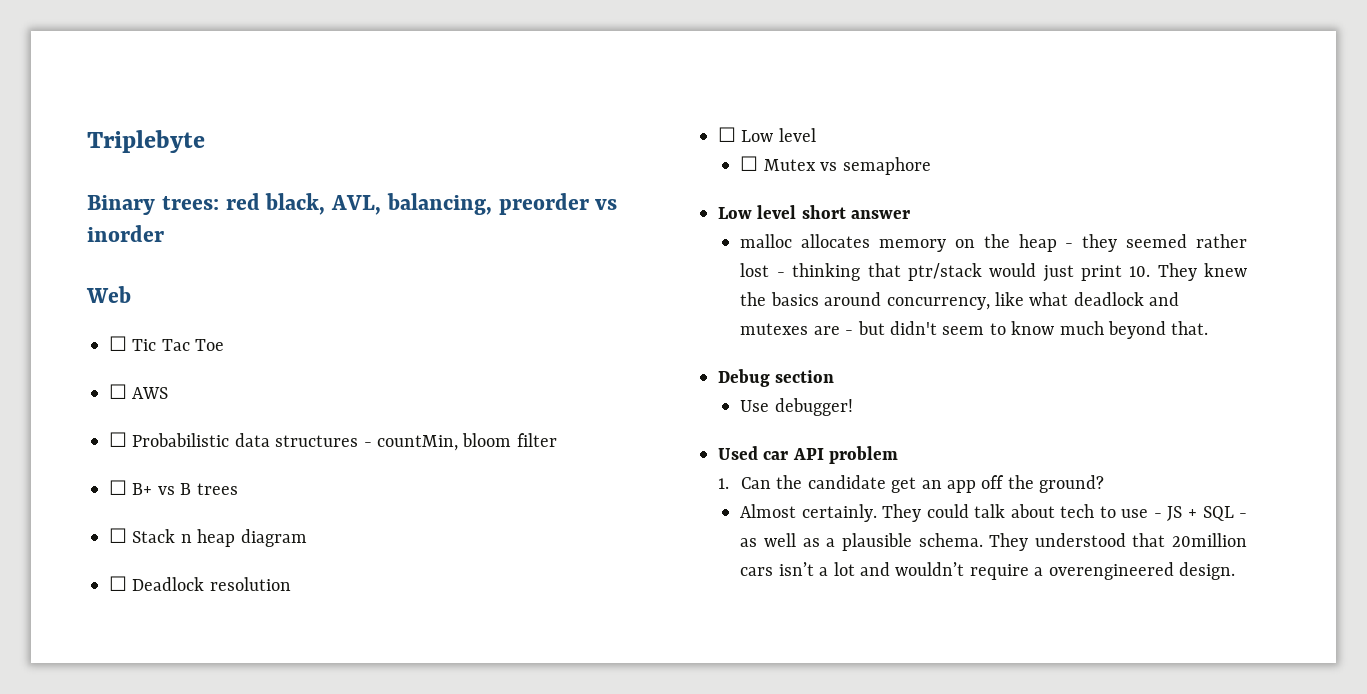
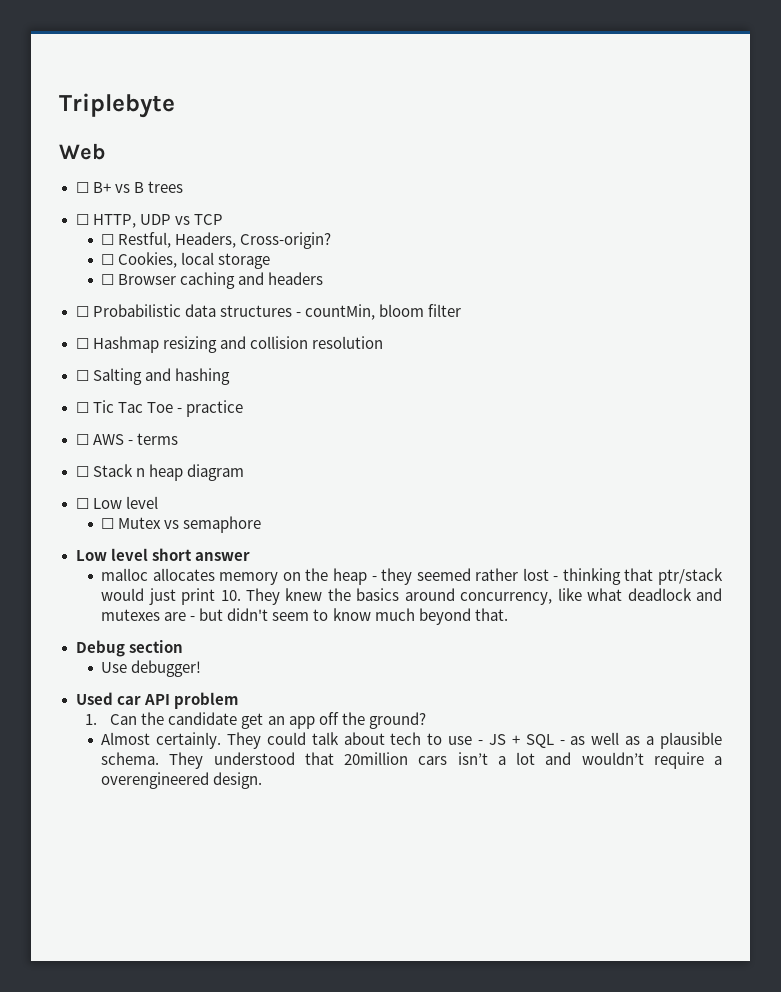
[87,193,618,215] [87,225,164,242] [86,286,131,303] [109,336,225,351] [109,384,169,399] Binary trees: red black, AVL, balancing, preorder vs inorder // Web // ☐ Tic Tac Toe // ☐ AWS -> [59,143,106,160] [75,181,183,193] [75,214,223,228] [101,232,332,249] [101,252,271,269] [101,272,324,289] Web // ☐ B+ vs B trees // ☐ HTTP, UDP vs TCP // ☐ Restful, Headers, Cross-origin? // ☐ Cookies, local storage // ☐ Browser caching and headers
[132,483,238,495] B+ vs B trees -> [92,336,383,353] [75,368,230,385] [75,400,243,417] [75,433,178,445] Hashmap resizing and collision resolution // ☐ Salting and hashing // ☐ Tic Tac Toe - practice // ☐ AWS - terms
[109,576,291,591] // ☐ Deadlock resolution -> (244, 472) none

